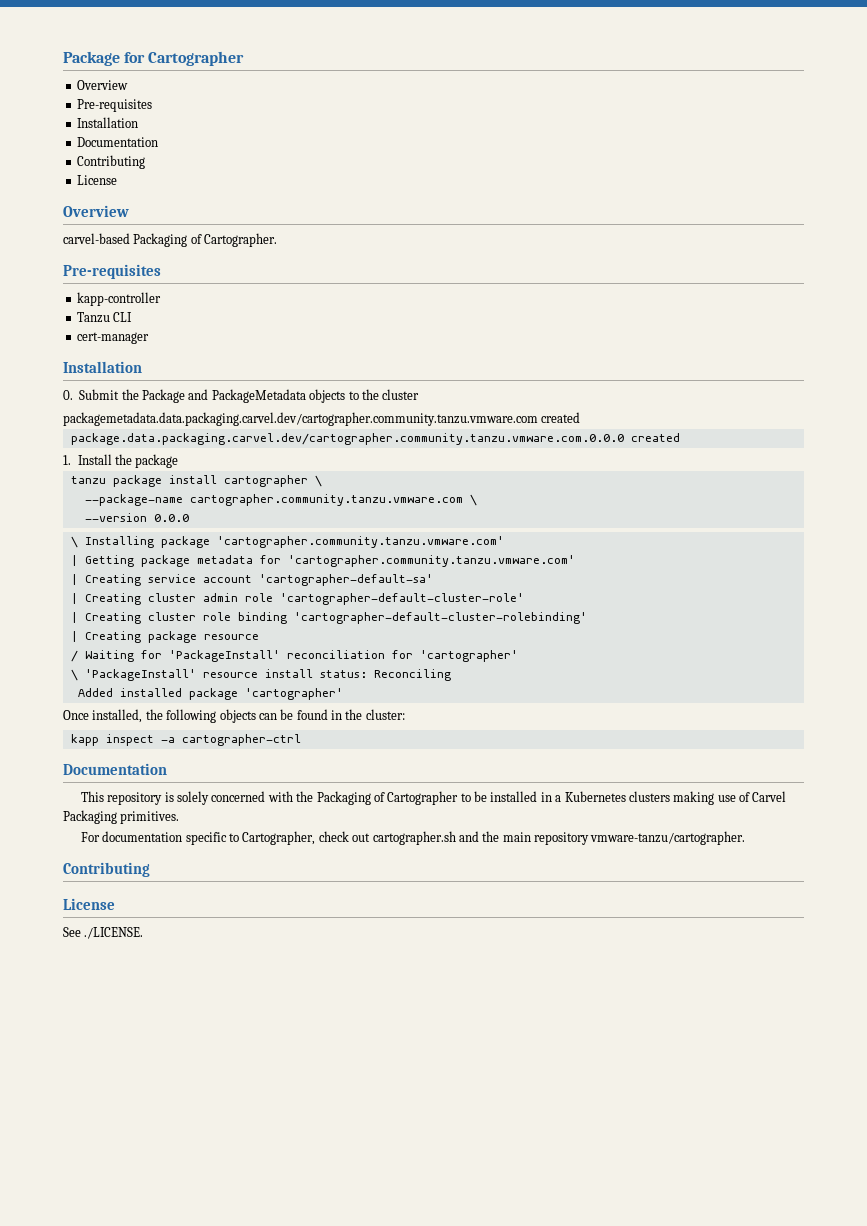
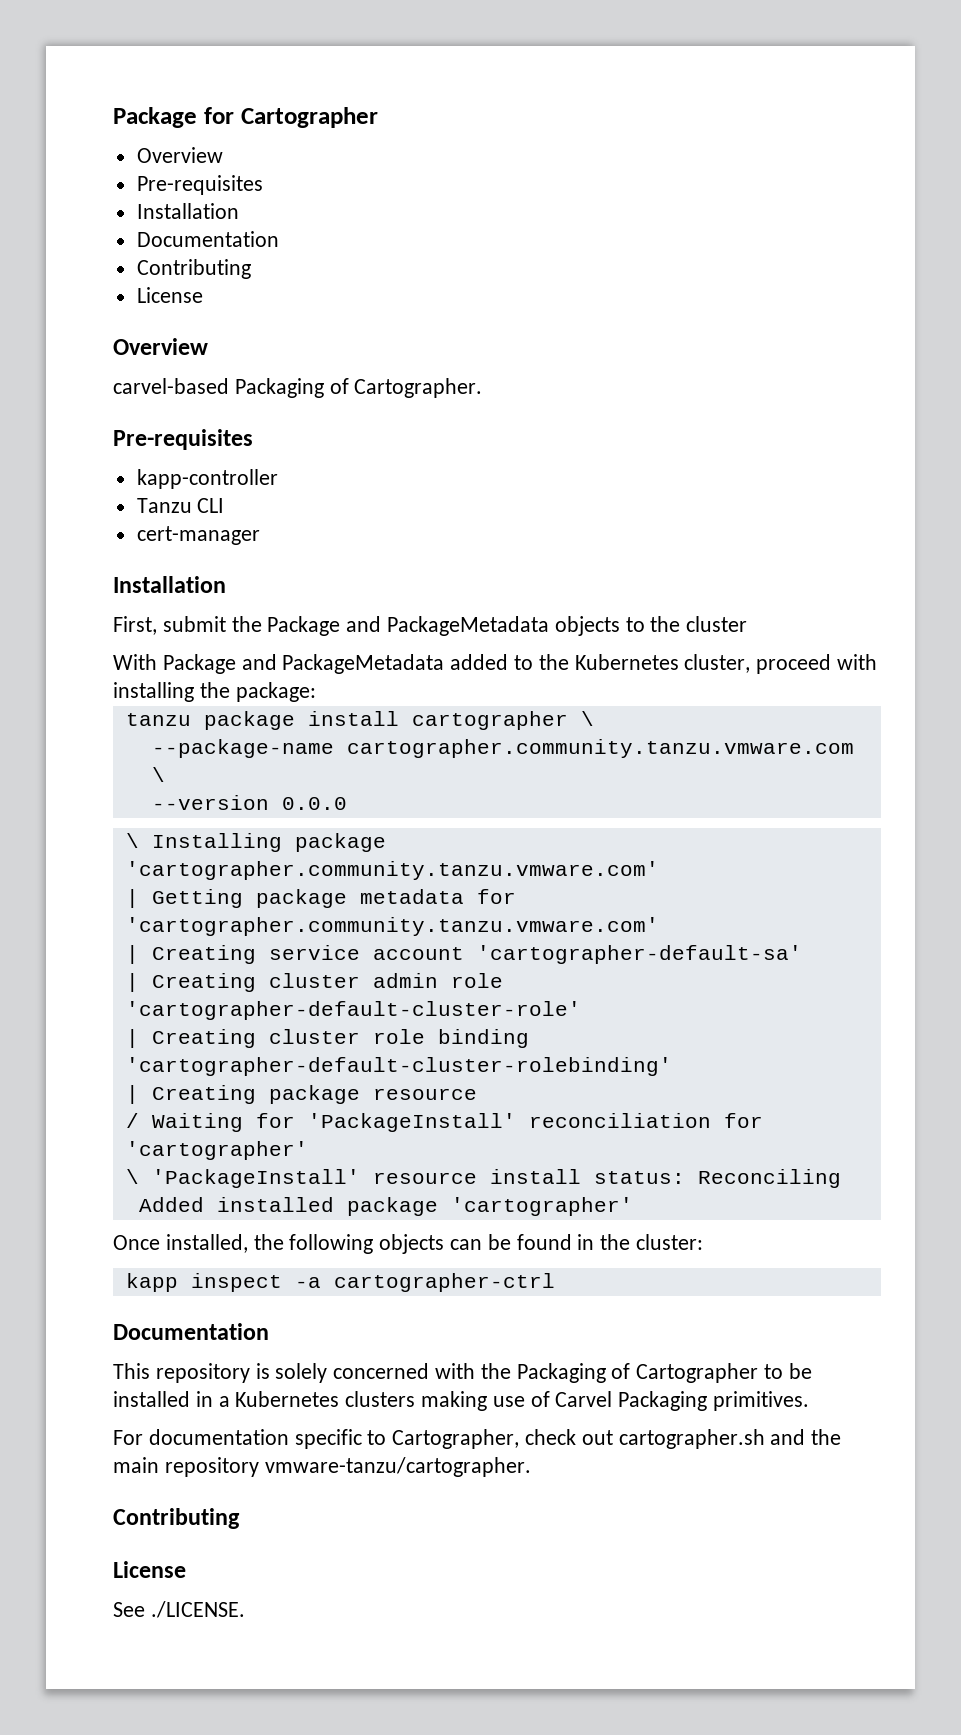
[63,389,120,400] 0. Submit -> [113,616,226,635] First, submit
[63,412,581,426] [70,433,680,445] [63,454,179,468] packagemetadata.data.packaging.carvel.dev/cartographer.community.tanzu.vmware.com created // package.data.packaging.carvel.dev/cartographer.community.tanzu.vmware.com.0.0.0 created // 1. Install the package -> [113,654,878,674] [113,682,316,702] With Package and PackageMetadata added to the Kubernetes cluster, proceed with installing the package:

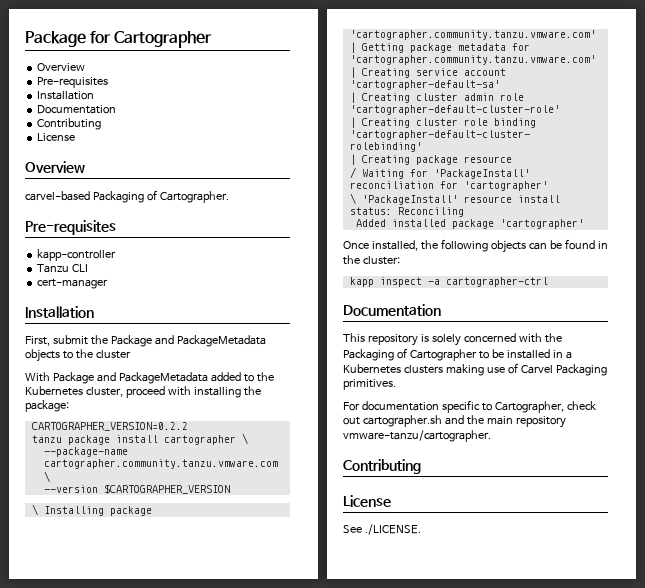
(316, 692) none -> [31,422,188,431] // CARTOGRAPHER_VERSION=0.2.2
[281,797,347,810] 0.0.0 -> [103,484,230,494] $CARTOGRAPHER_VERSION

